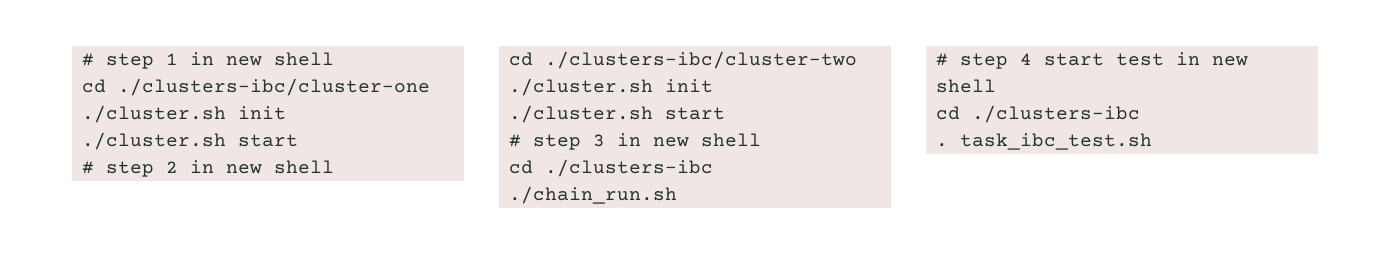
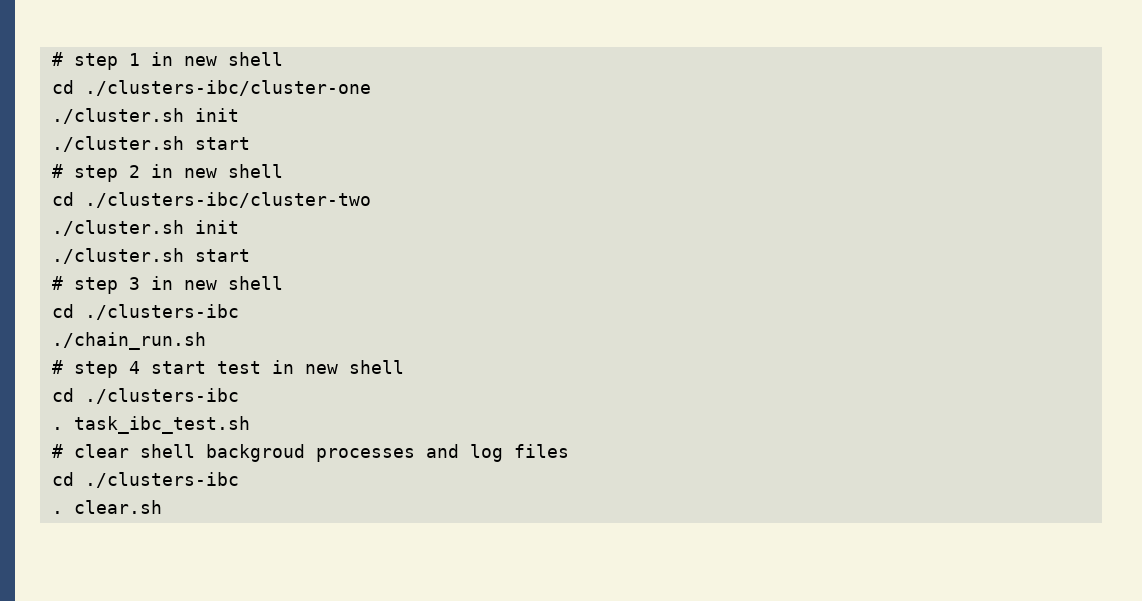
(1152, 141) none -> [51,444,569,462] [51,472,239,488] [51,500,162,514] // # clear shell backgroud processes and log files // cd ./clusters-ibc // . clear.sh

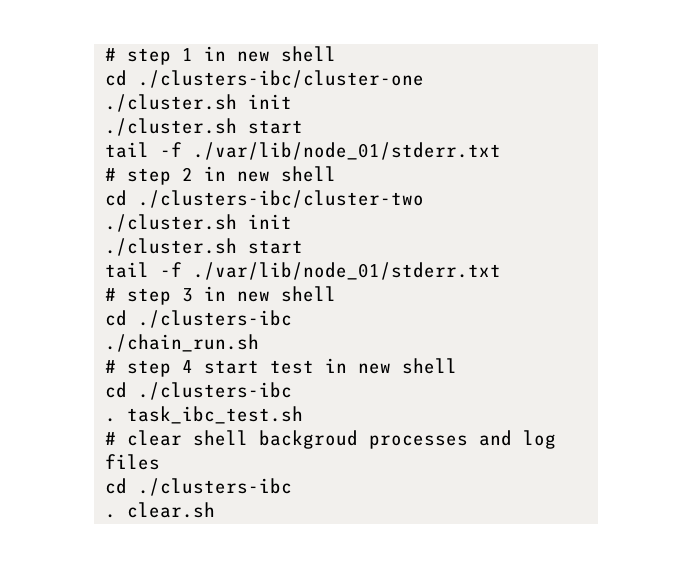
(250, 143) none -> [105,142,502,160] // tail -f ./var/lib/node_01/stderr.txt
(250, 255) none -> [105,262,502,280] // tail -f ./var/lib/node_01/stderr.txt

